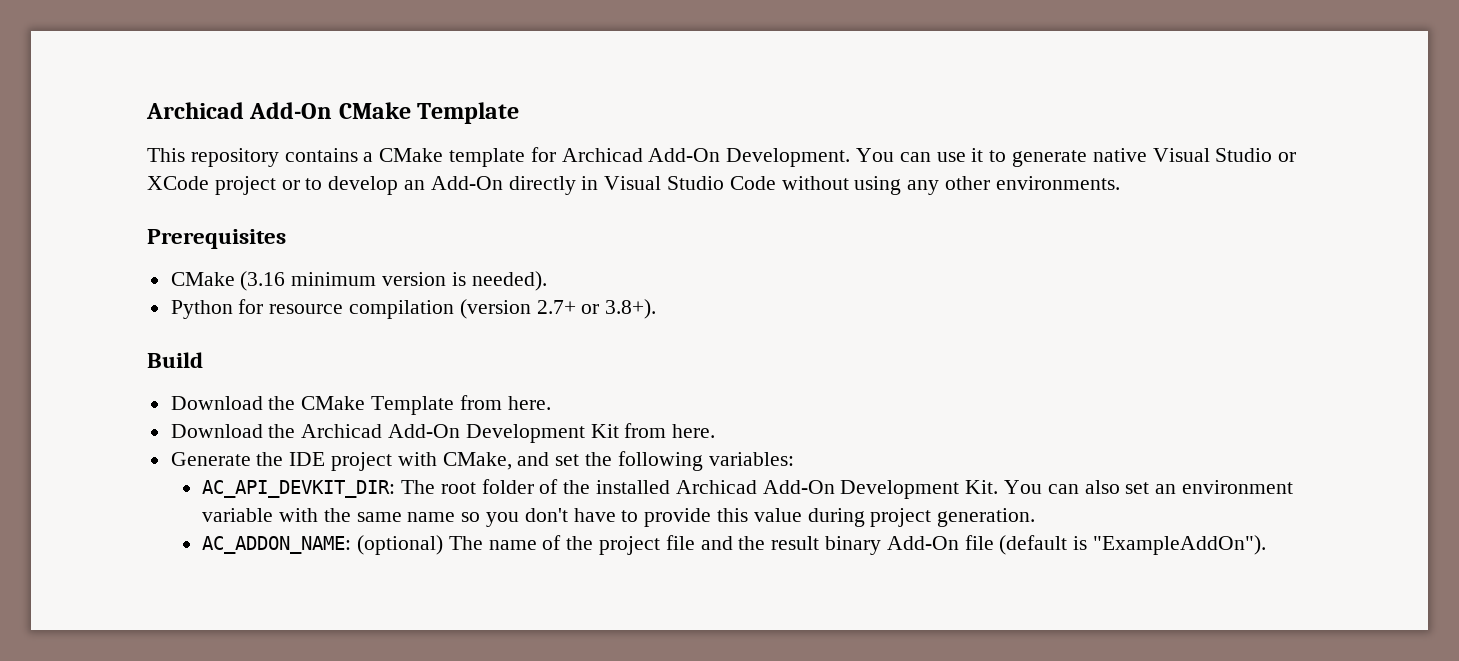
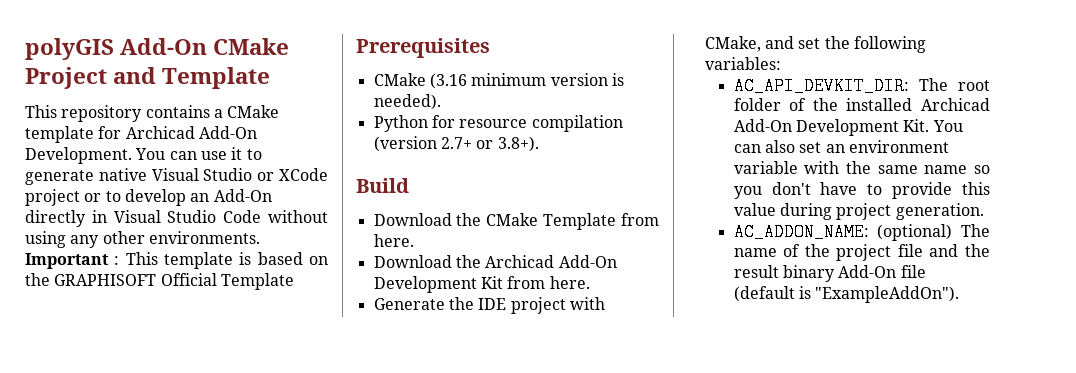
[146,102,244,119] Archicad -> [25,38,114,60] polyGIS
(411, 110) none -> [25,67,157,89] Project and
(1120, 183) none -> [25,252,328,269] [25,273,294,290] Important : This template is based on the GRAPHISOFT Official Template

